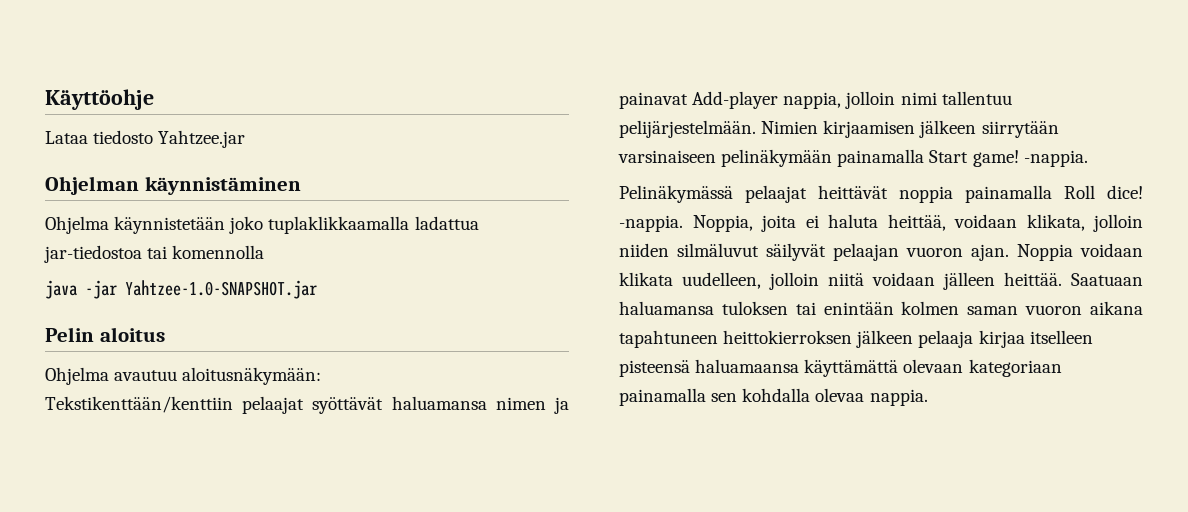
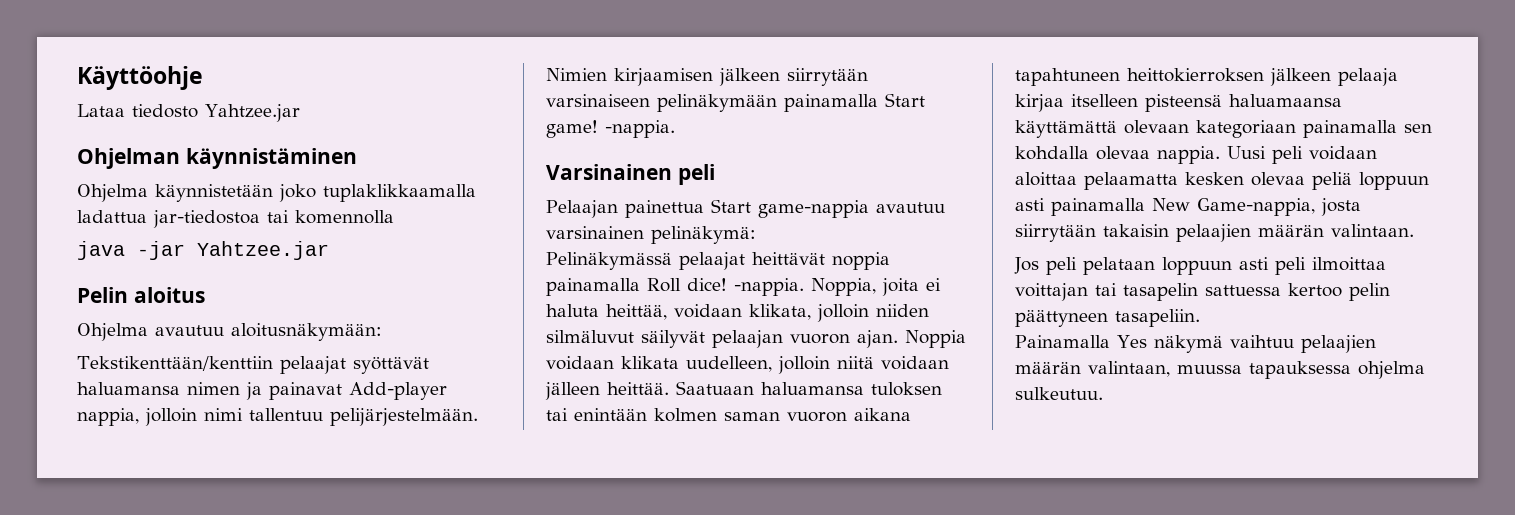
[125,280,317,299] Yahtzee-1.0-SNAPSHOT.jar -> [197,241,329,260] Yahtzee.jar
(1088, 158) none -> [546,164,715,185] [546,199,945,218] [546,226,756,244] // Varsinainen peli // Pelaajan painettua Start game-nappia avautuu varsinainen pelinäkymä:
(928, 397) none -> [1227,146,1377,164] [1015,172,1429,190] [1015,198,1361,216] [1015,224,1414,242] [1014,257,1386,275] [1015,283,1390,301] [1015,309,1200,327] [1015,335,1376,353] [1015,361,1425,379] [1015,387,1103,400] Uusi peli voidaan aloittaa pelaamatta kesken olevaa peliä loppuun asti painamalla New Game-nappia, josta siirrytään takaisin pelaajien määrän valintaan. // Jos peli pelataan loppuun asti peli ilmoittaa voittajan tai tasapelin sattuessa kertoo pelin päättyneen tasapeliin. // Painamalla Yes näkymä vaihtuu pelaajien määrän valintaan, muussa tapauksessa ohjelma sulkeutuu.

